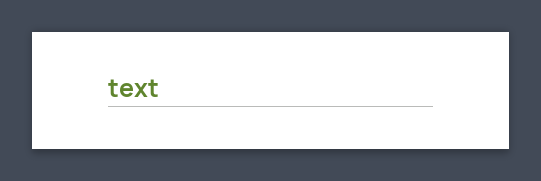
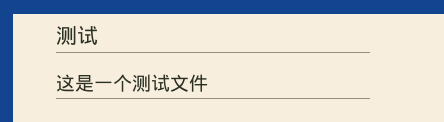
[108,79,159,97] text -> [56,26,98,45] [56,74,208,92] 测试 // 这是一个测试文件

